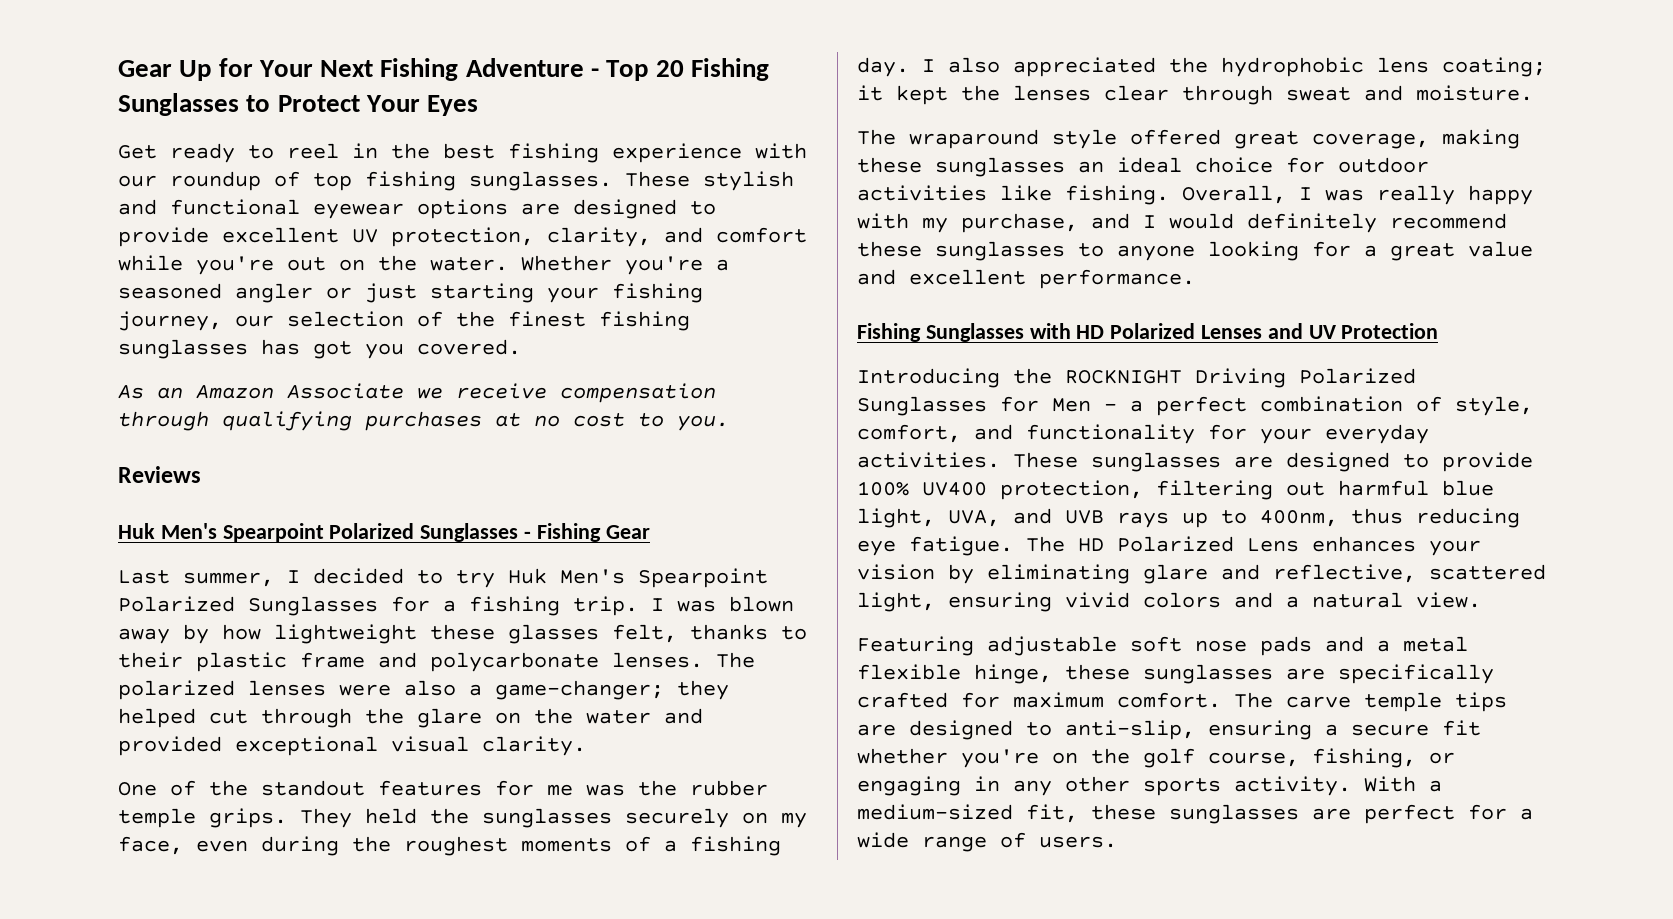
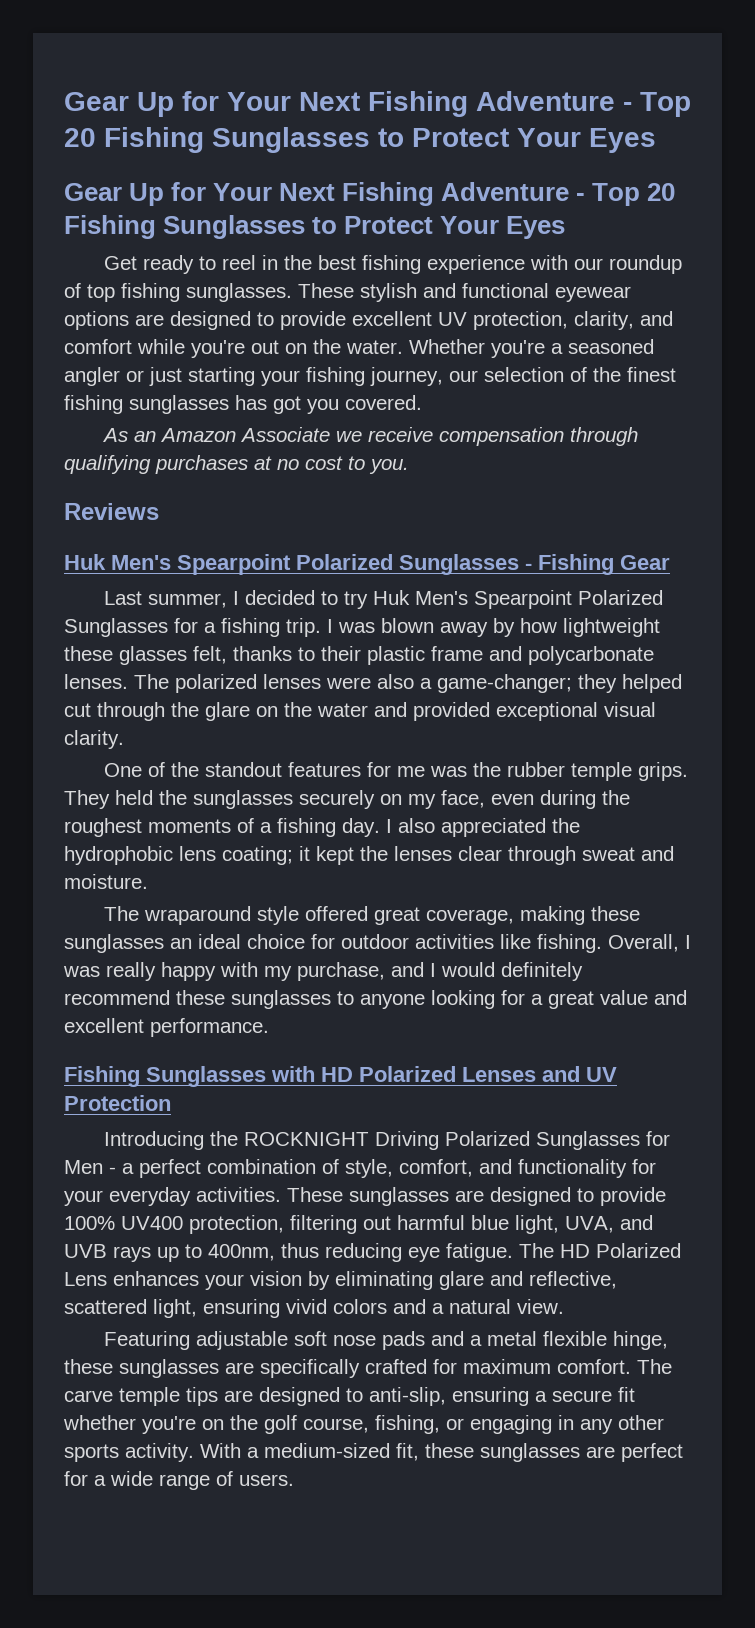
(479, 105) none -> [64,182,676,206] [64,215,566,239] // Gear Up for Your Next Fishing Adventure - Top 20 Fishing Sunglasses to Protect Your Eyes

